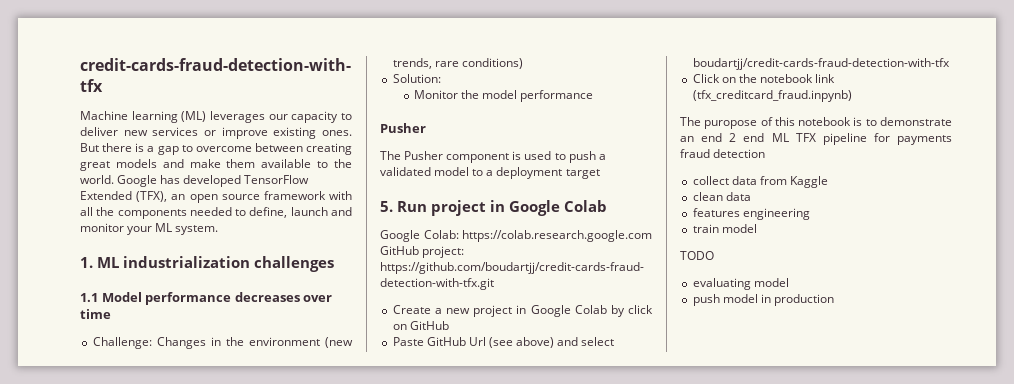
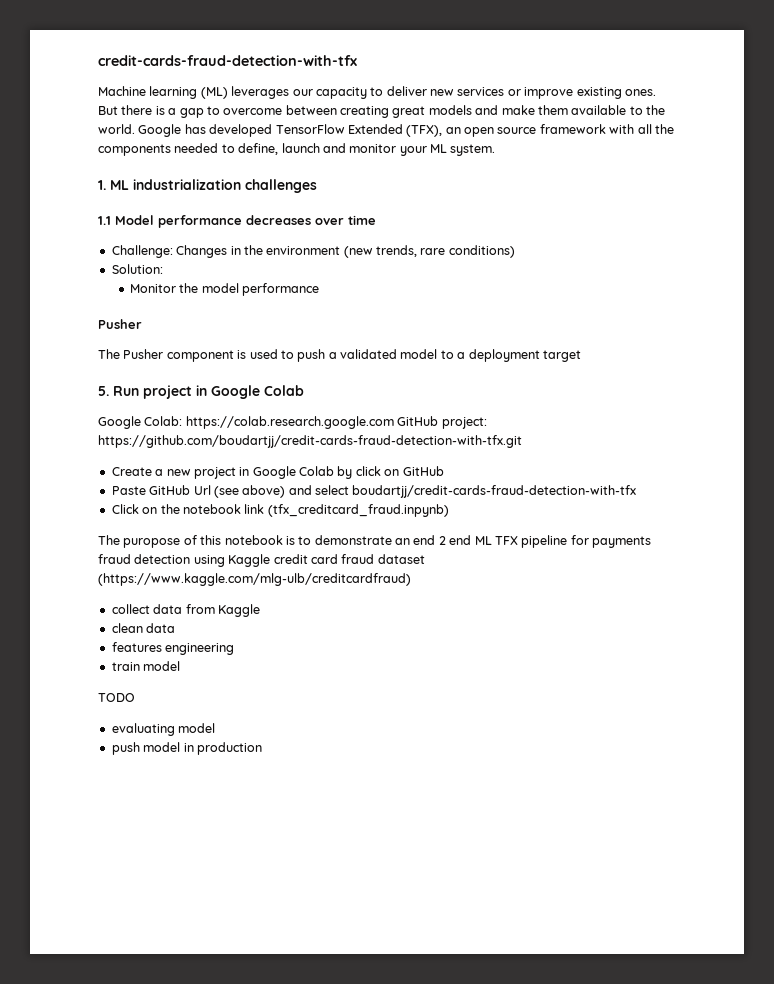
(766, 153) none -> [193,554,425,567] [98,573,411,586] using Kaggle credit card fraud dataset (https://www.kaggle.com/mlg-ulb/creditcardfraud)

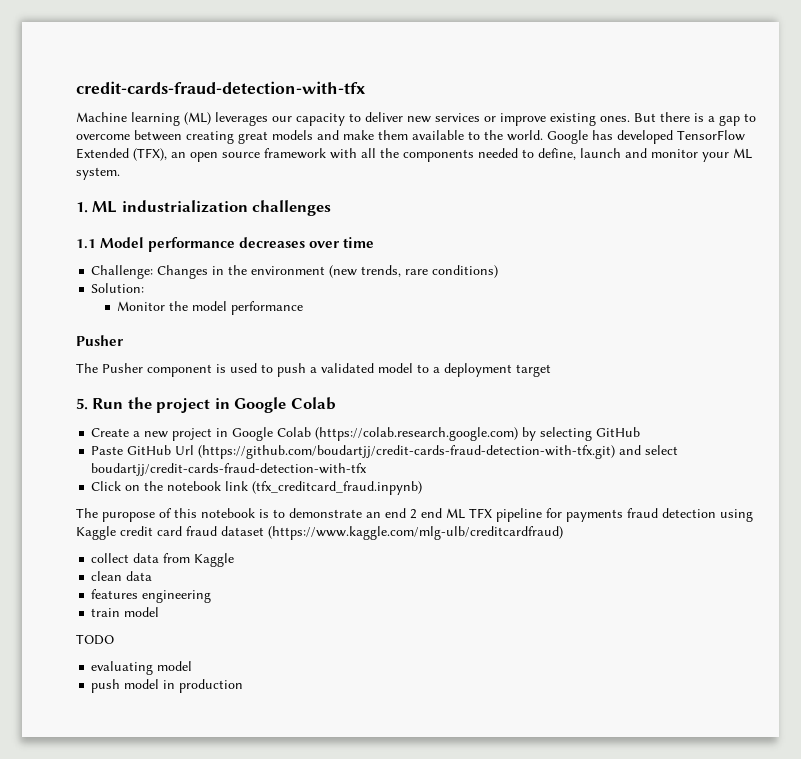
[143,385,304,399] [98,416,487,429] [98,435,522,448] project in Google Colab // Google Colab: https://colab.research.google.com GitHub project: https://github.com/boudartjj/credit-cards-fraud-detection-with-tfx.git -> [127,397,336,413] the project in Google Colab
[337,466,400,479] by click on -> [315,427,593,441] (https://colab.research.google.com) by selecting
[213,485,286,498] (see above) -> [198,445,616,459] (https://github.com/boudartjj/credit-cards-fraud-detection-with-tfx.git)

